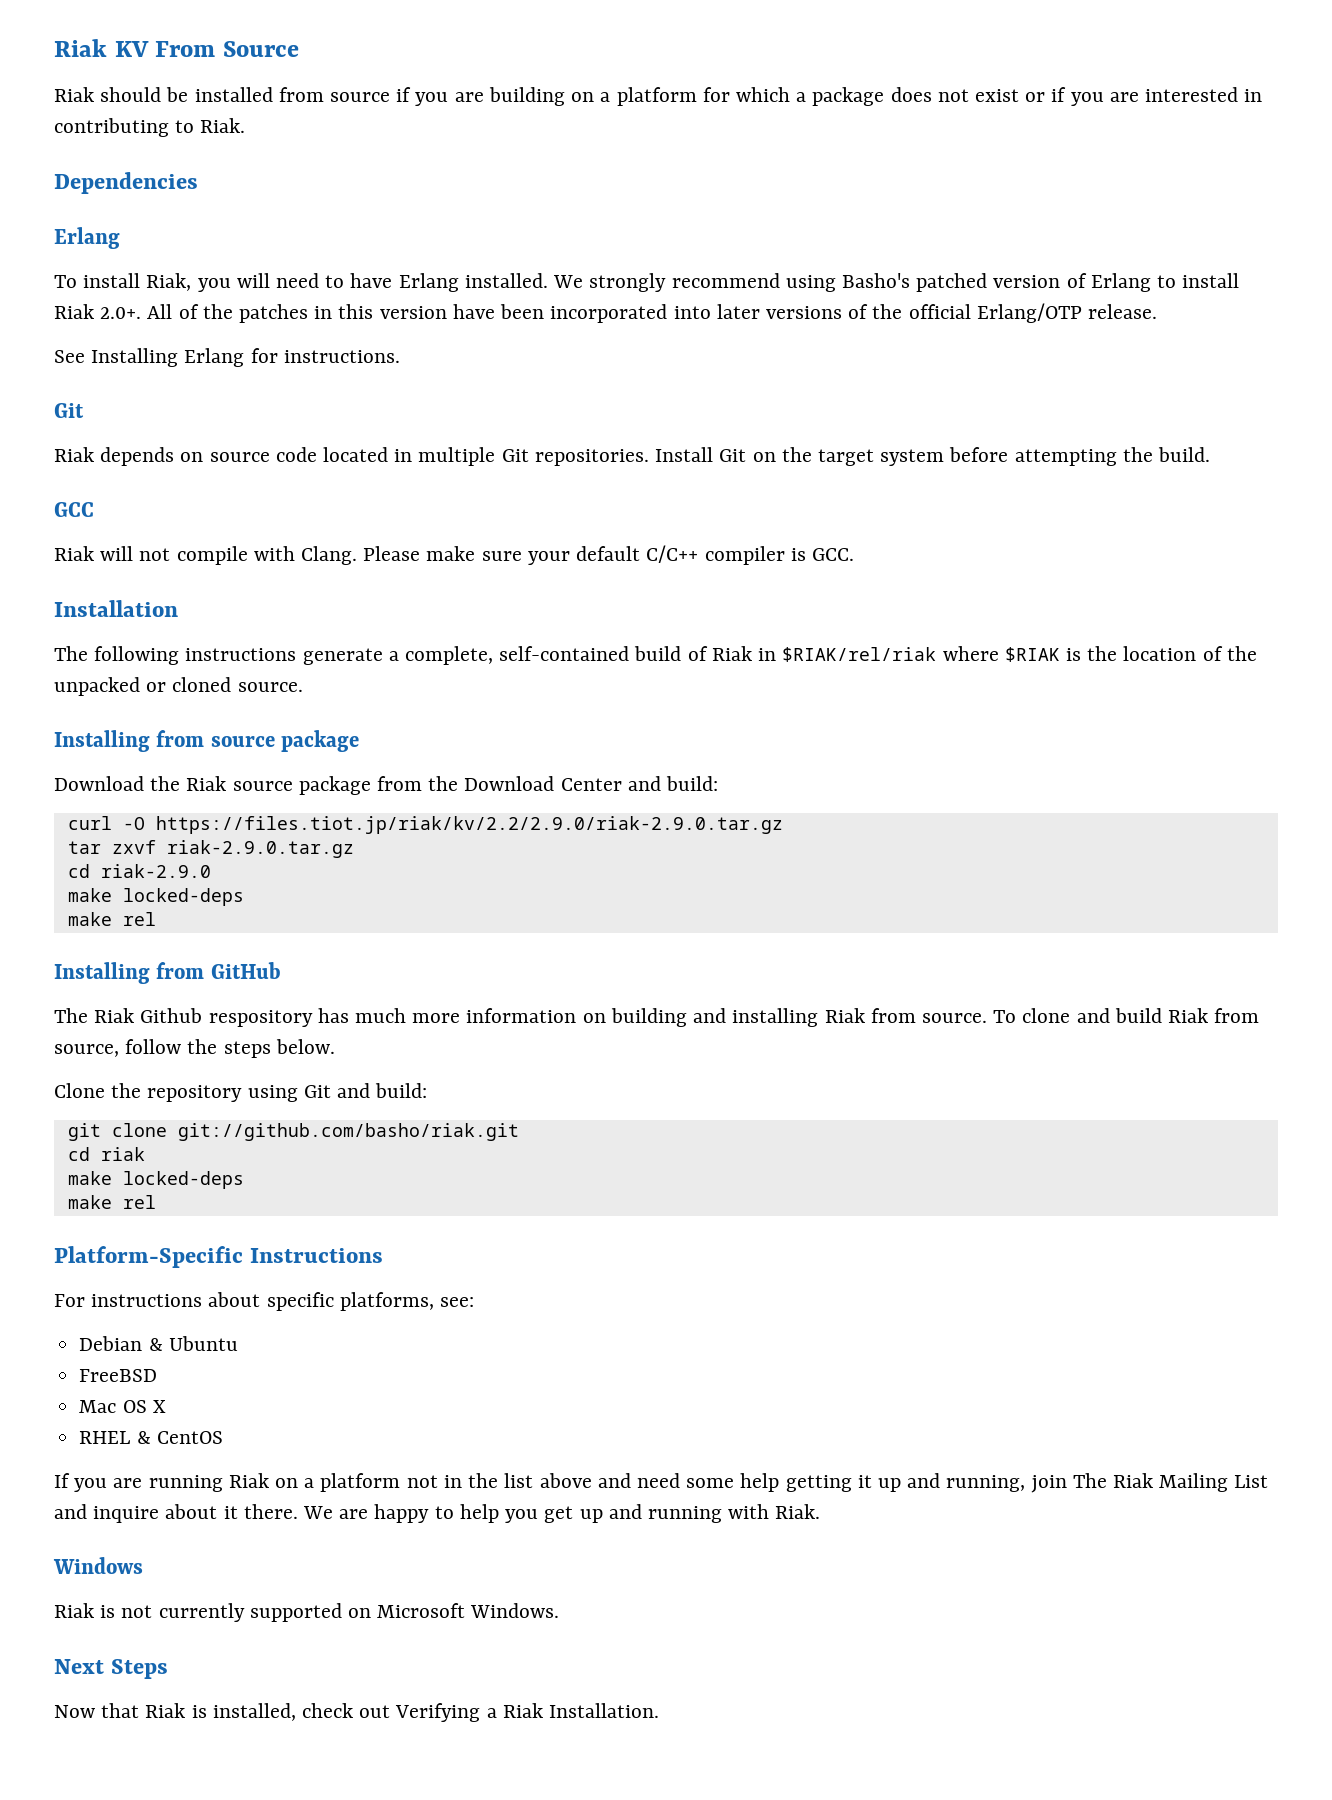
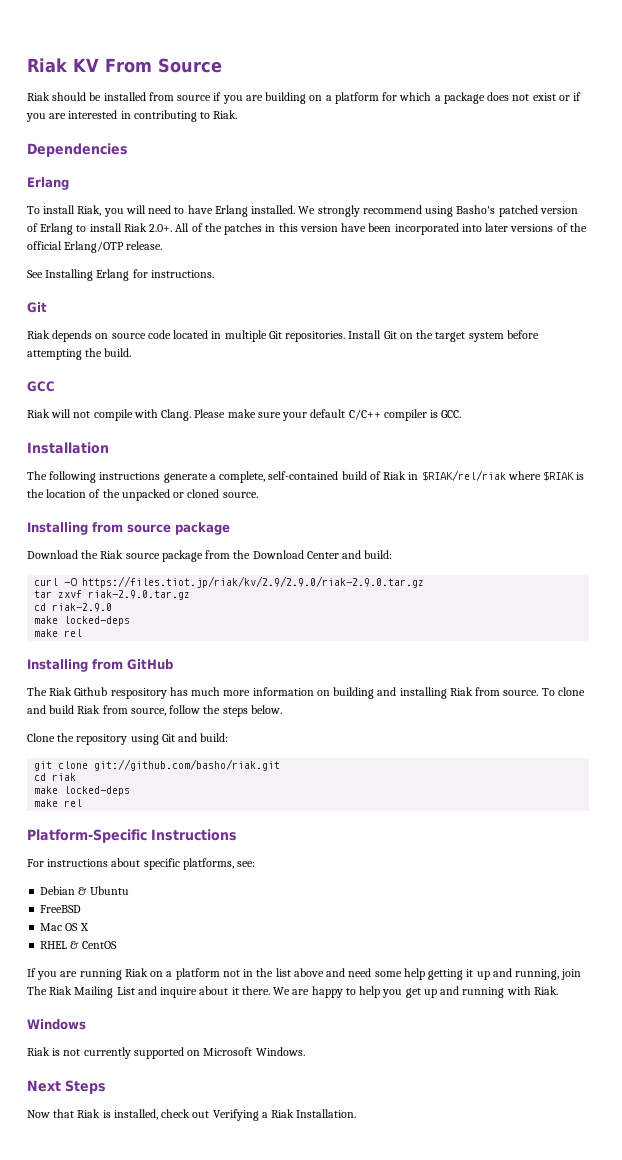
[155,816,783,834] https://files.tiot.jp/riak/kv/2.2/2.9.0/riak-2.9.0.tar.gz -> [82,576,425,588] https://files.tiot.jp/riak/kv/2.9/2.9.0/riak-2.9.0.tar.gz

